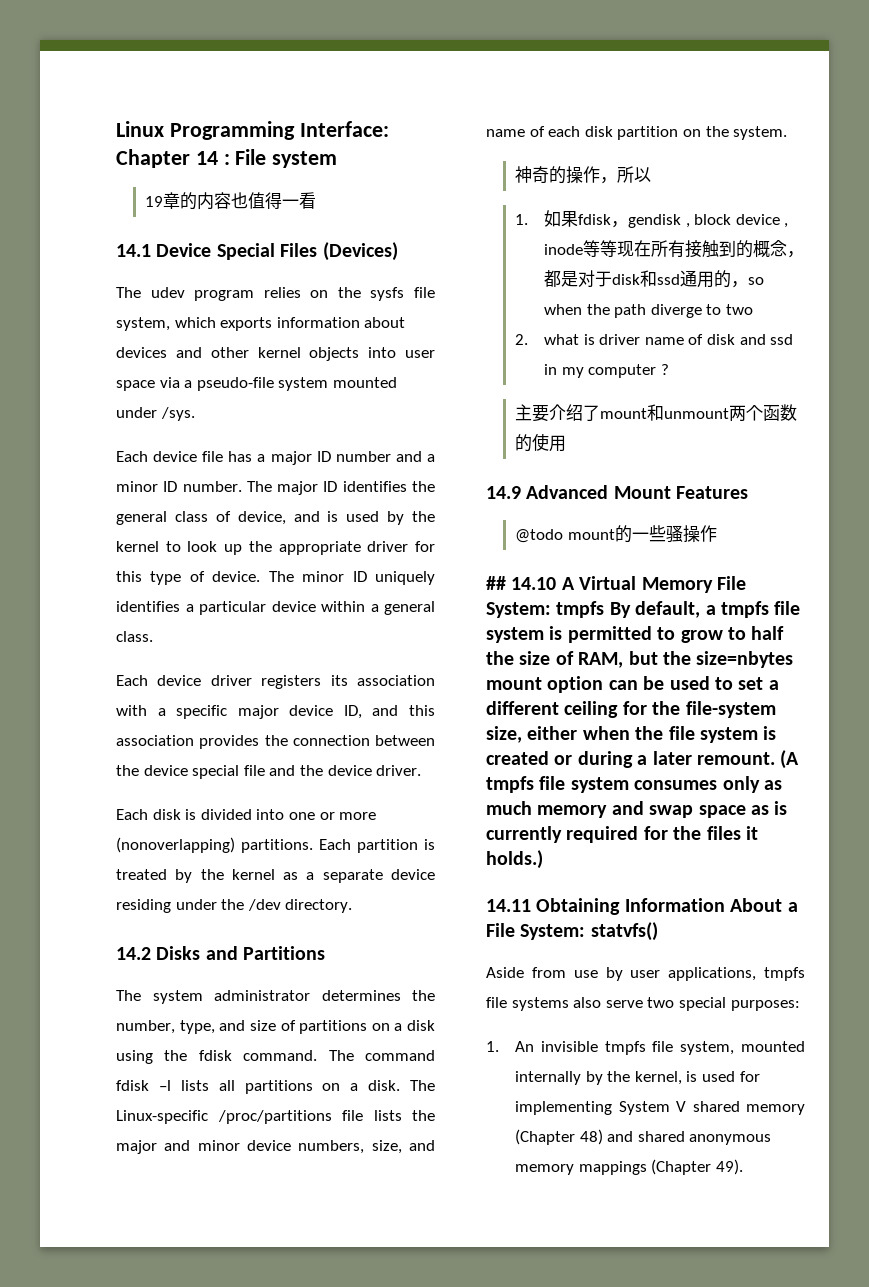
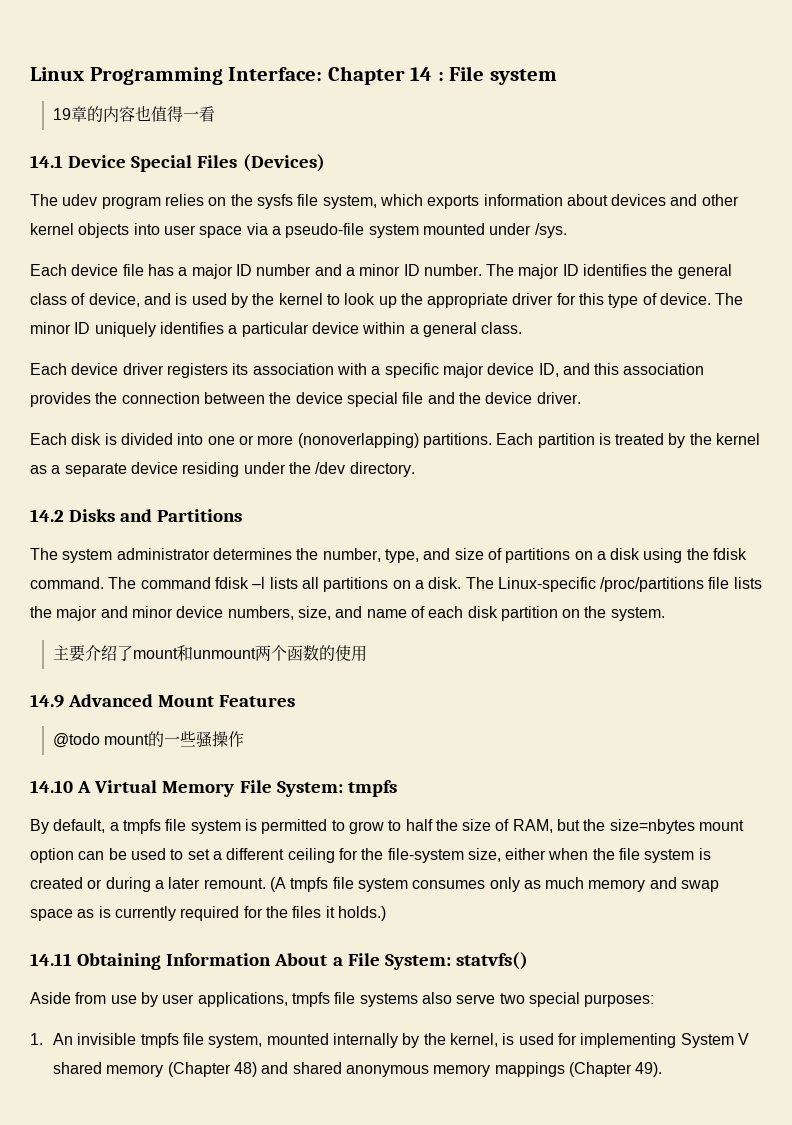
[515,166,652,184] [515,210,789,228] [544,240,805,258] [544,270,765,288] [544,304,754,318] [515,334,794,345] [544,364,669,378] // 神奇的操作，所以 // 1.如果fdisk，gendisk , block device , inode等等现在所有接触到的概念，都是对于disk和ssd通用的，so when the path diverge to two // 2. what is driver name of disk and ssd in my computer ? -> (665, 614) none
[486,576,506,590] ## -> (245, 739) none
(605, 609) none -> (397, 788) //

